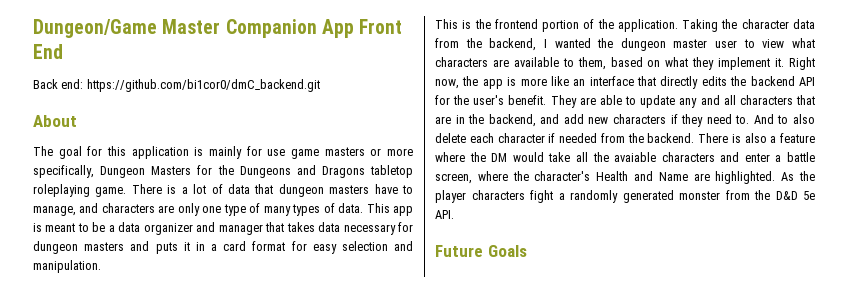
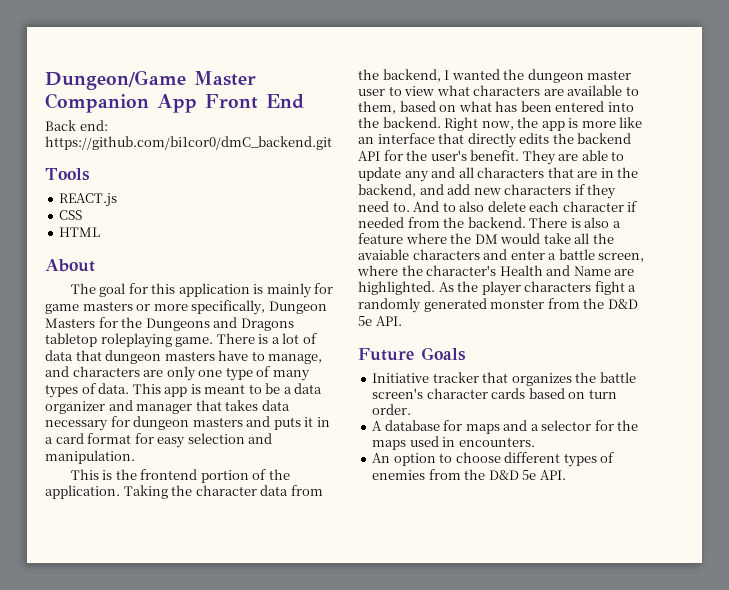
(320, 85) none -> [45,168,90,181] [59,193,118,207] [59,210,83,220] [59,227,101,237] // Tools // REACT.js // CSS // HTML
[267,149,286,156] use -> (334, 288) none
[692,57,785,70] they implement it. -> [495,101,634,112] [358,117,441,128] has been entered into the backend.
(527, 251) none -> [372,372,636,386] [372,388,617,399] [372,404,412,415] [372,420,639,434] [372,436,535,450] [372,452,615,467] [372,469,566,480] // Initiative tracker that organizes the battle screen's character cards based on turn order. // A database for maps and a selector for the maps used in encounters. // An option to choose different types of enemies from the D&D 5e API.

